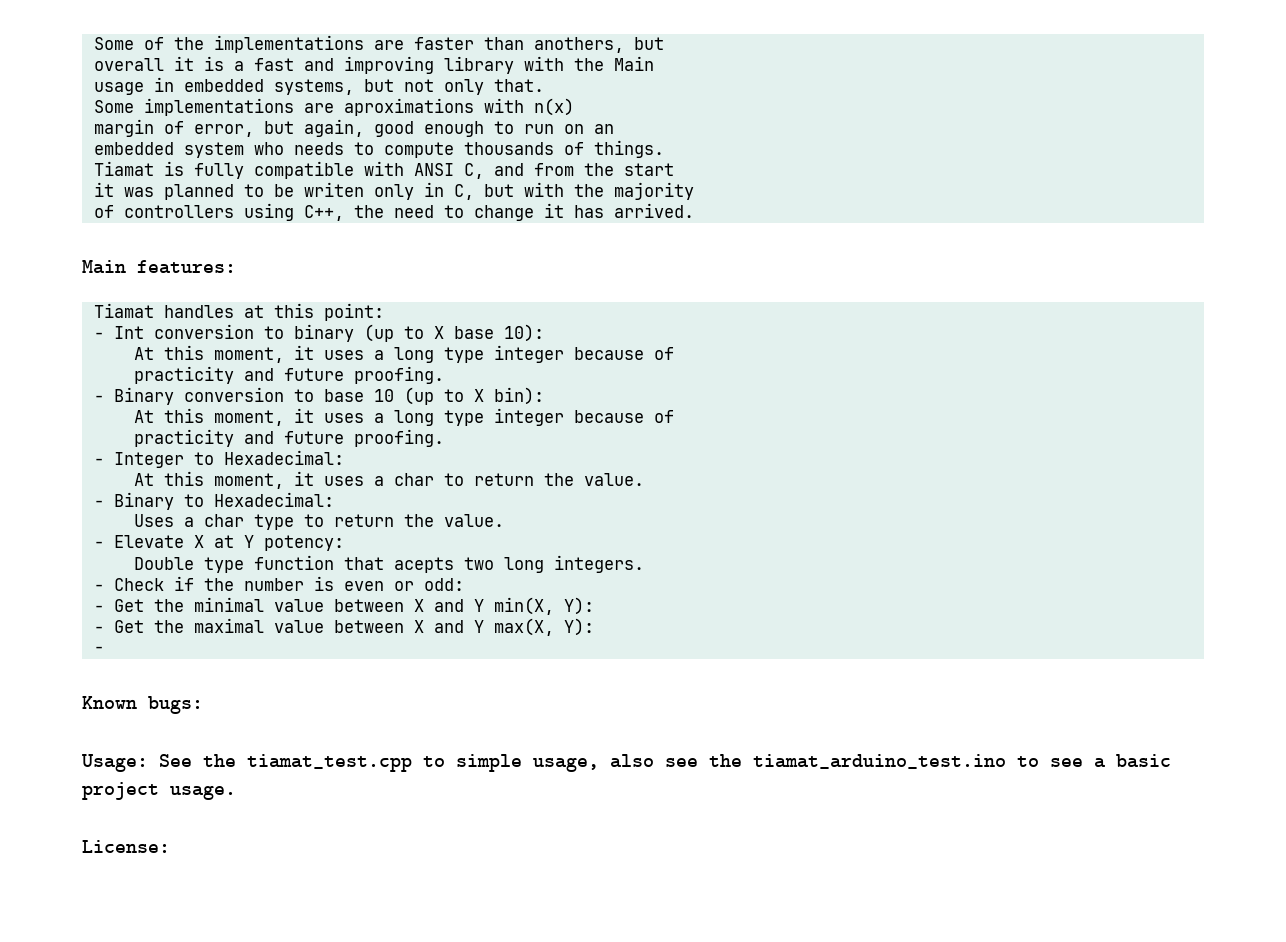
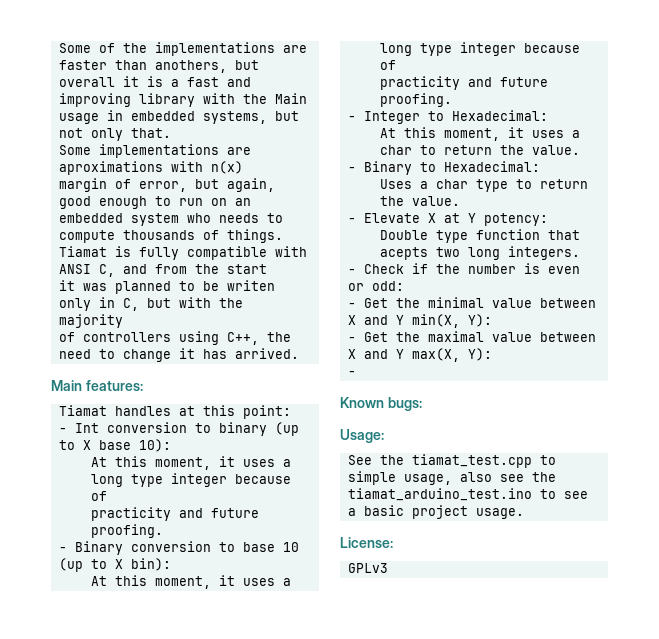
(148, 763) none -> (384, 436) //
(170, 846) none -> [347,563,388,573] // GPLv3

